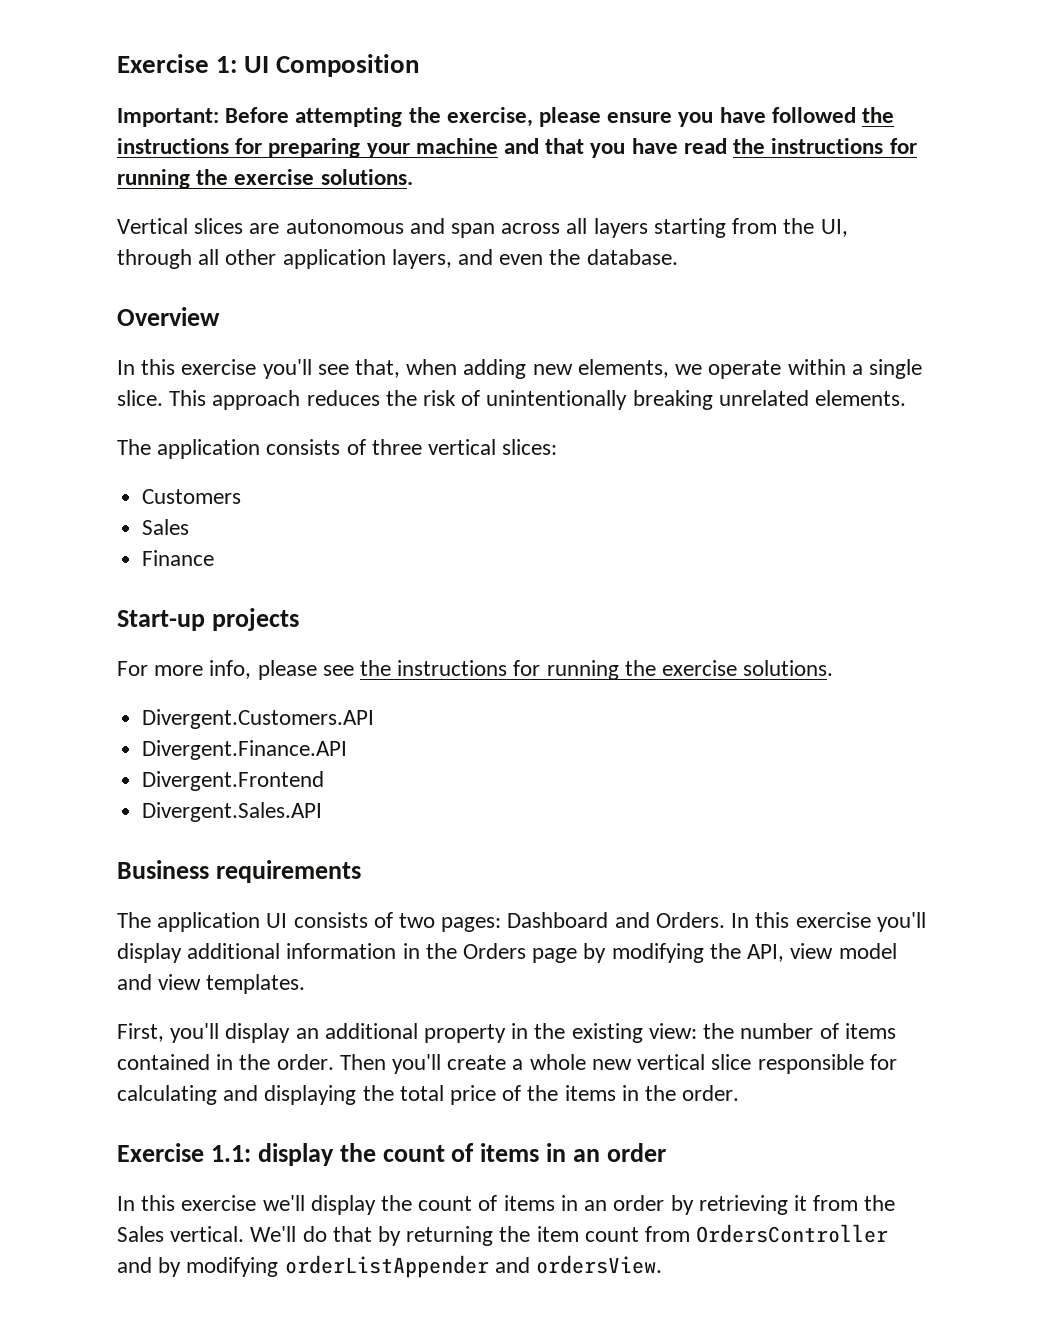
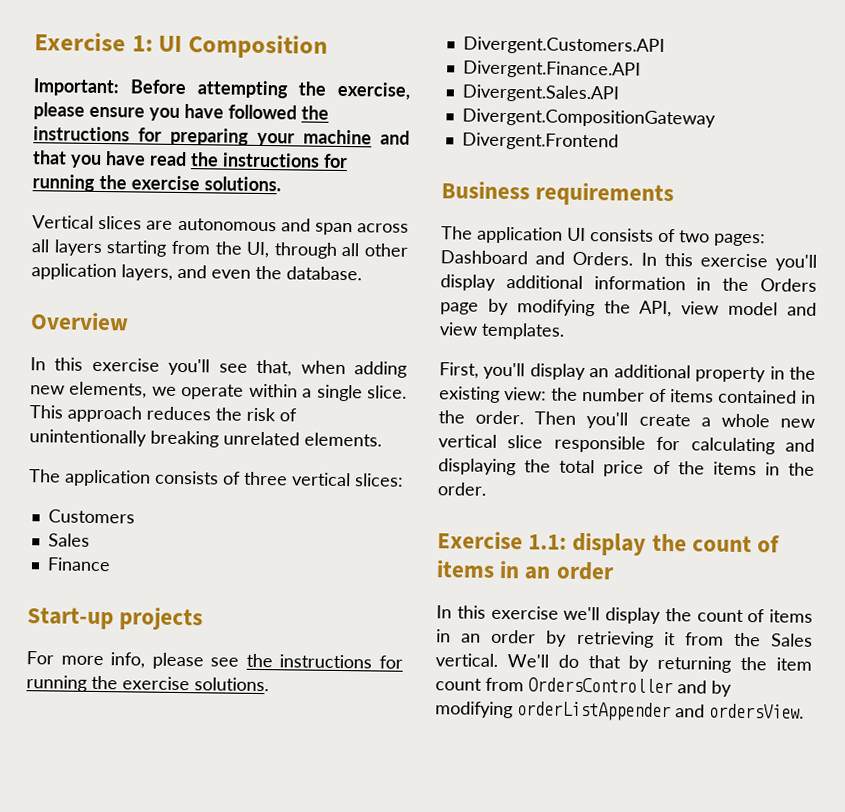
(348, 750) none -> [461,84,619,103] [461,108,716,128] // Divergent.Sales.API // Divergent.CompositionGateway
[142,802,323,822] // Divergent.Sales.API -> (619, 141) none

